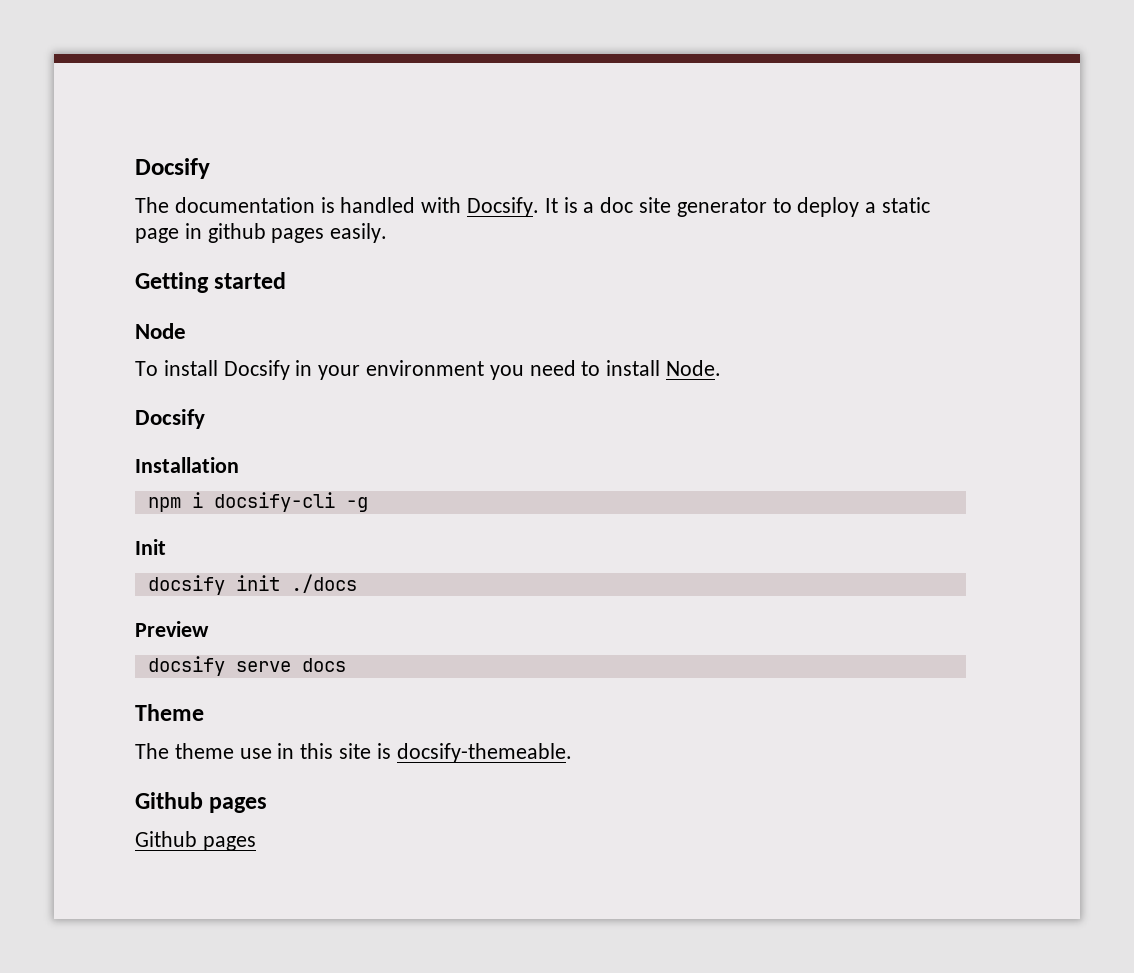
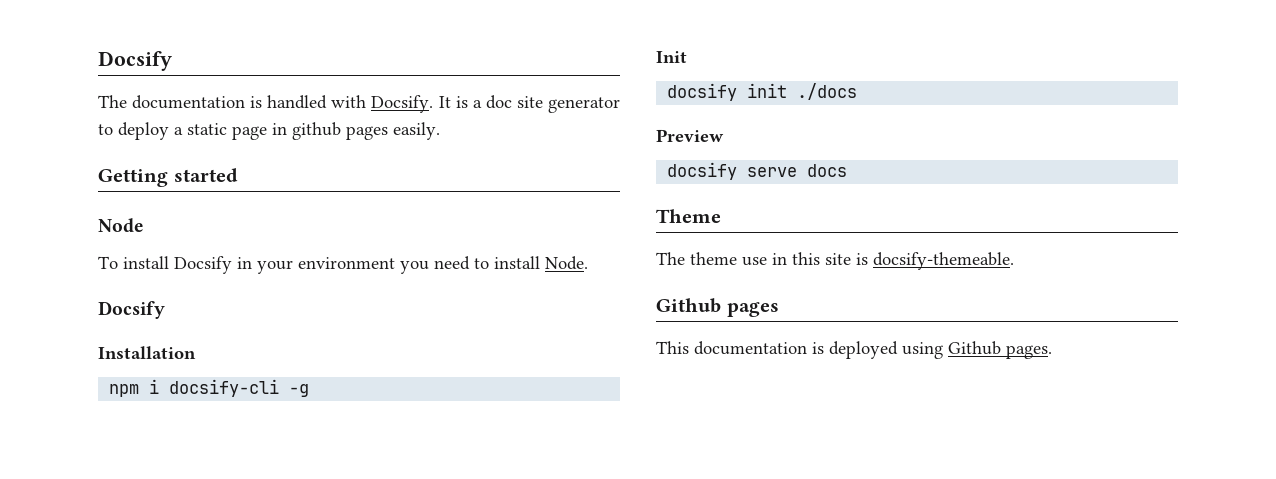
[135,831,256,851] Github pages -> [656,341,1052,359] This documentation is deployed using Github pages.

